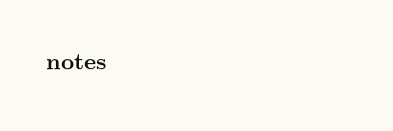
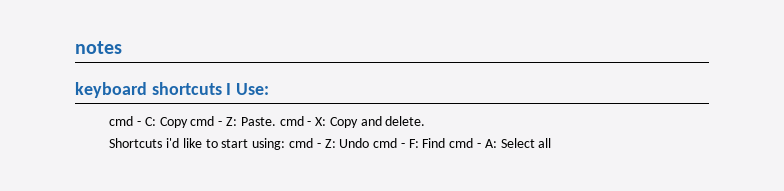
(107, 62) none -> [75,82,270,98] [109,116,426,128] [109,138,552,150] // keyboard shortcuts I Use: // cmd - C: Copy cmd - Z: Paste. cmd - X: Copy and delete. // Shortcuts i'd like to start using: cmd - Z: Undo cmd - F: Find cmd - A: Select all

